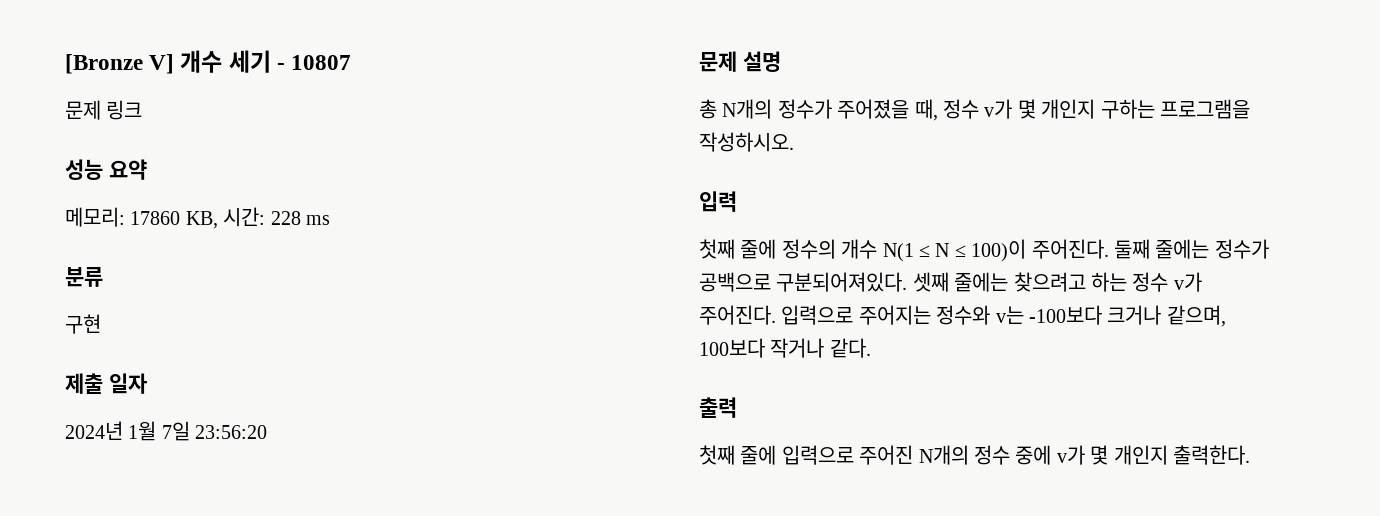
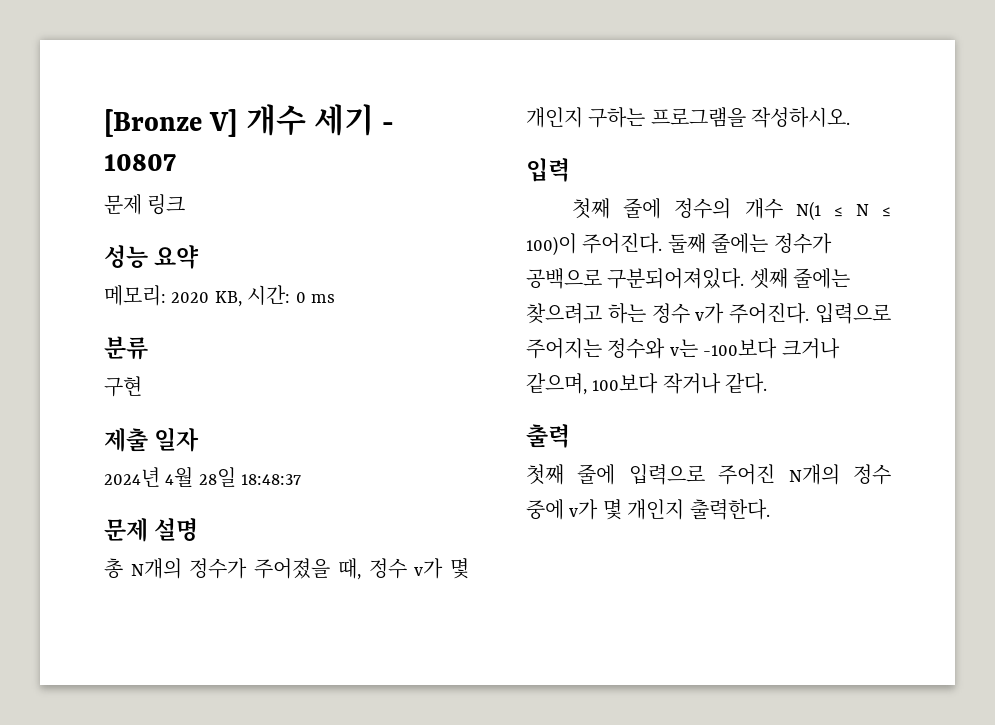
[130,211,181,225] 17860 -> [171,292,210,303] 2020
[270,211,301,225] 228 -> [295,292,306,303] 0
[128,421,268,441] 1월 7일 23:56:20 -> [165,466,302,487] 4월 28일 18:48:37

